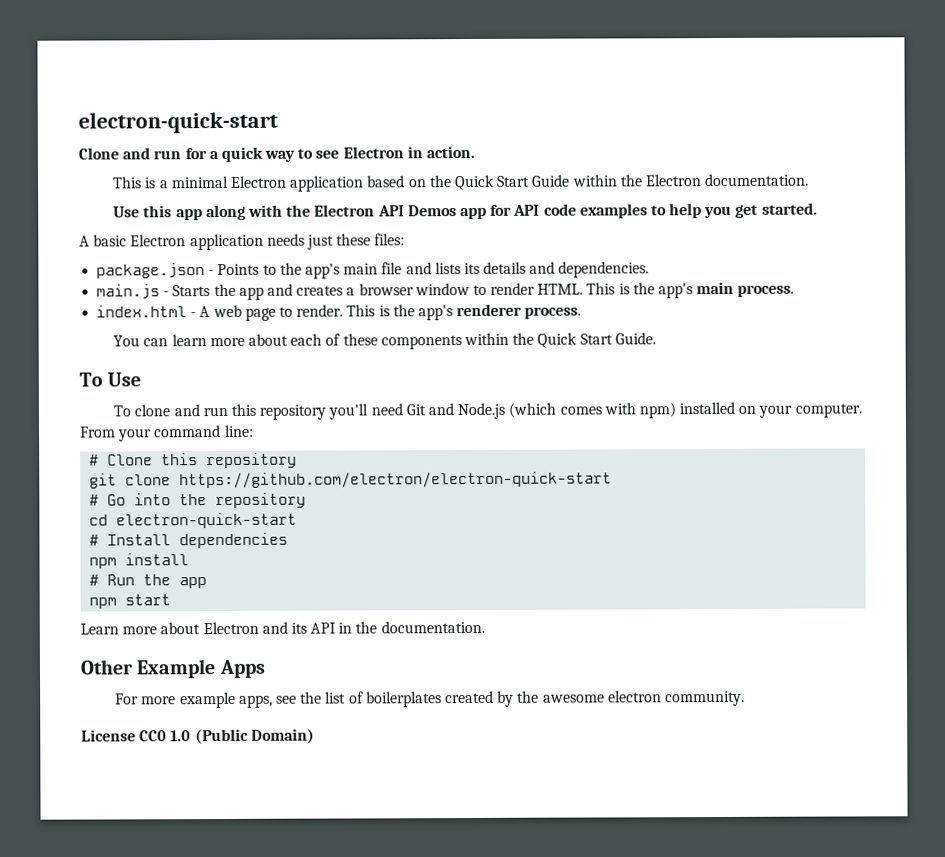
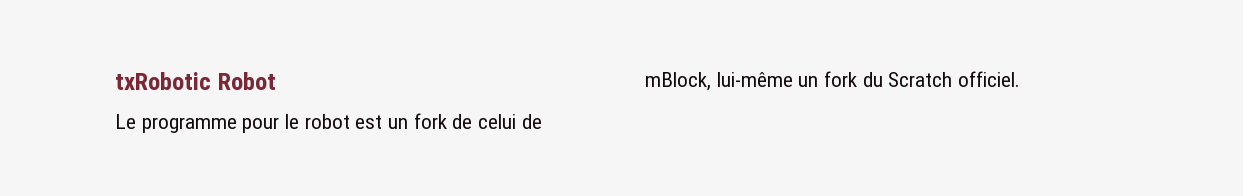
[78,111,278,134] [78,145,476,163] [112,173,810,192] [113,202,818,221] [79,233,406,251] [96,261,650,279] [96,281,795,300] [96,303,582,321] [113,332,656,350] [79,372,142,387] [113,401,862,420] [79,424,254,442] [89,452,298,469] [89,471,613,489] [89,492,307,509] [89,512,298,529] [89,532,289,549] [89,553,190,569] [89,574,208,589] [89,594,172,609] [80,620,485,635] [80,659,265,679] [115,690,745,709] [81,728,315,745] electron-quick-start // Clone and run for a quick way to see Electron in action. // This is a minimal Electron application based on the Quick Start Guide within the Electron documentation. // Use this app along with the Electron API Demos app for API code examples to help you get started. // A basic Electron application needs just these files: // package.json - Points to the app's main file and lists its details and dependencies. // main.js - Starts the app and creates a browser window to render HTML. This is the app's main process. // index.html - A web page to render. This is the app's renderer process. // You can learn more about each of these components within the Quick Start Guide. // To Use // To clone and run this repository you'll need Git and Node.js (which comes with npm) installed on your computer. From your command line: // # Clone this repository // git clone https://github.com/electron/electron-quick-start // # Go into the repository // cd electron-quick-start // # Install dependencies // npm install // # Run the app // npm start // Learn more about Electron and its API in the documentation. // Other Example Apps // For more example apps, see the list of boilerplates created by the awesome electron community. // License CC0 1.0 (Public Domain) -> [115,72,276,90] [115,113,542,133] [645,71,1021,91] txRobotic Robot // Le programme pour le robot est un fork de celui de mBlock, lui-même un fork du Scratch officiel.

